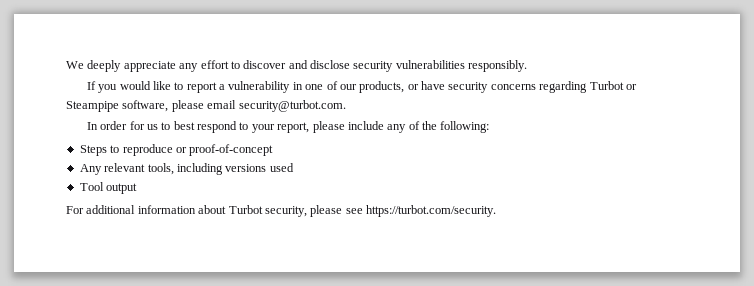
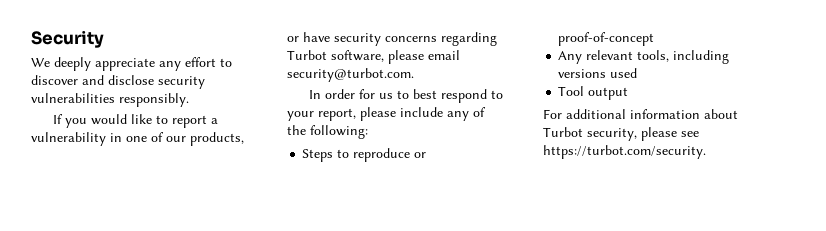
(66, 65) none -> [31,30,104,48] Security //
[625,84,637,90] [66,101,119,112] or Steampipe -> (327, 55) none

